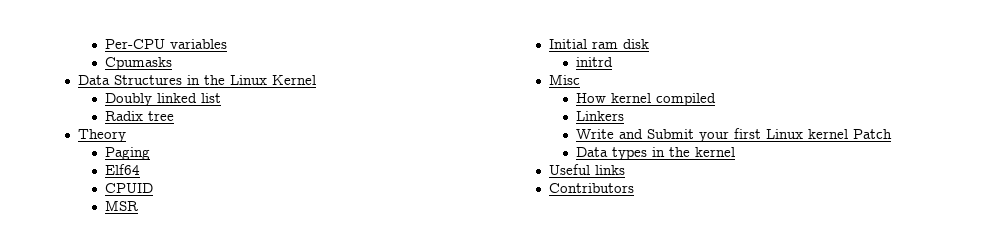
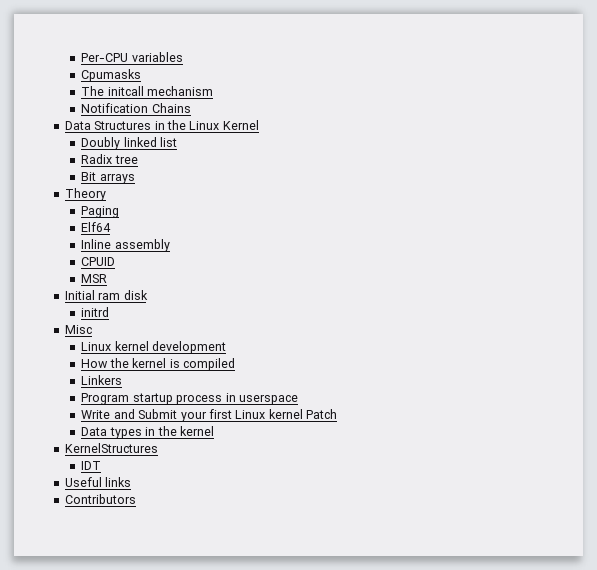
(172, 63) none -> [81,86,214,96] [81,103,191,113] // The initcall mechanism // Notification Chains
(174, 116) none -> [81,172,135,184] // Bit arrays
(140, 169) none -> [81,239,170,252] // Inline assembly
[575,93,716,106] [575,111,624,121] How kernel compiled // Linkers -> [81,341,227,354] [81,358,235,371] [81,375,123,385] [81,393,298,405] Linux kernel development // How the kernel is compiled // Linkers // Program startup process in userspace
(735, 152) none -> [64,443,158,453] [81,461,102,470] // KernelStructures // IDT

